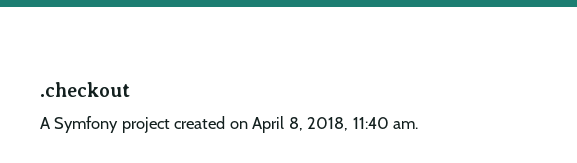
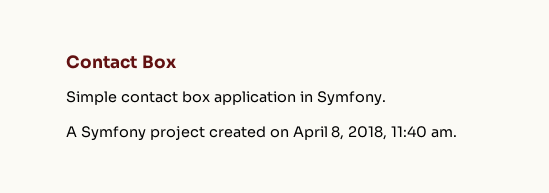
[40,82,130,97] .checkout -> [66,55,177,69] [66,91,386,106] Contact Box // Simple contact box application in Symfony.

